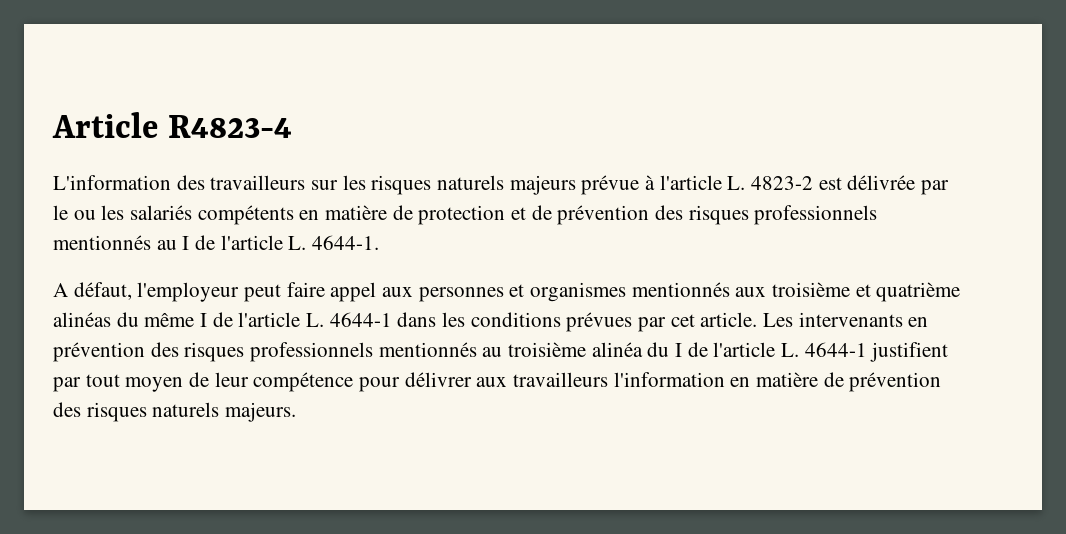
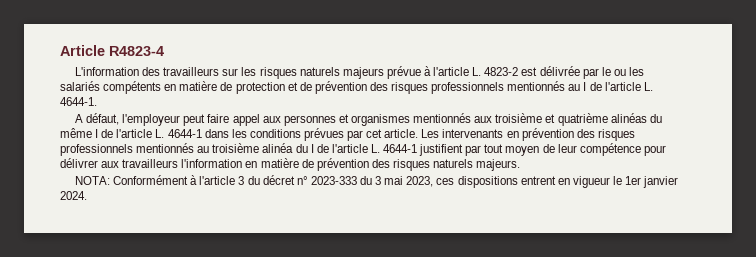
(297, 412) none -> [75,175,679,188] [60,191,87,200] // NOTA: Conformément à l'article 3 du décret n° 2023-333 du 3 mai 2023, ces dispositions entrent en vigueur le 1er janvier 2024.

